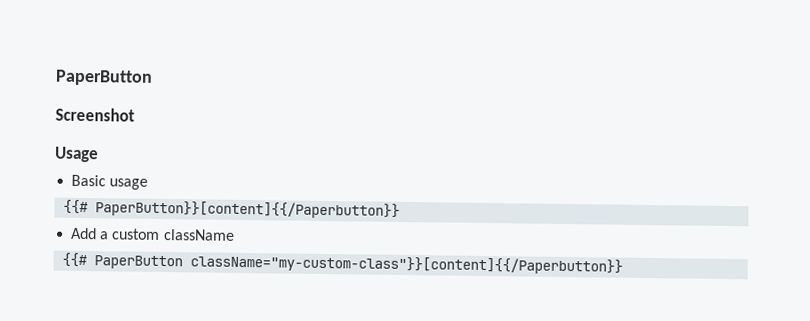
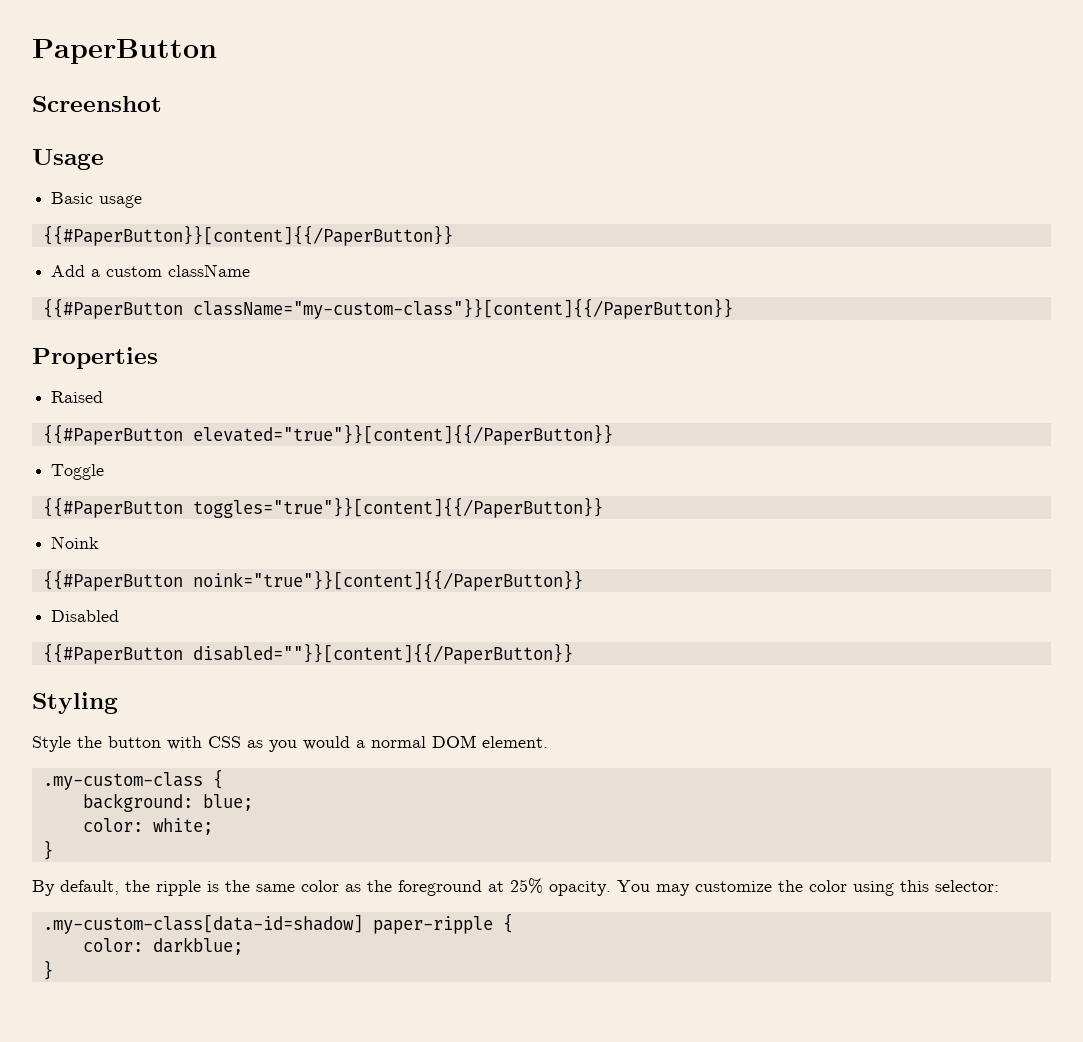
[63,199,401,219] {{# PaperButton}}[content]{{/Paperbutton}} -> [42,225,453,246] {{#PaperButton}}[content]{{/PaperButton}}
[62,252,624,275] {{# PaperButton className="my-custom-class"}}[content]{{/Paperbutton}} -> [42,298,733,319] [32,347,158,369] [51,391,104,403] [42,424,613,445] [51,464,105,480] [42,497,603,518] [51,536,100,549] [42,570,583,591] [51,610,120,622] [42,643,573,664] [32,692,118,714] [32,735,548,752] [42,769,223,790] [82,793,253,812] [82,818,213,835] [42,840,53,860] [32,878,999,896] [42,913,513,934] [82,937,243,955] [42,960,53,980] {{#PaperButton className="my-custom-class"}}[content]{{/PaperButton}} // Properties // Raised // {{#PaperButton elevated="true"}}[content]{{/PaperButton}} // Toggle // {{#PaperButton toggles="true"}}[content]{{/PaperButton}} // Noink // {{#PaperButton noink="true"}}[content]{{/PaperButton}} // Disabled // {{#PaperButton disabled=""}}[content]{{/PaperButton}} // Styling // Style the button with CSS as you would a normal DOM element. // .my-custom-class { // background: blue; // color: white; // } // By default, the ripple is the same color as the foreground at 25% opacity. You may customize the color using this selector: // .my-custom-class[data-id=shadow] paper-ripple { // color: darkblue; // }

